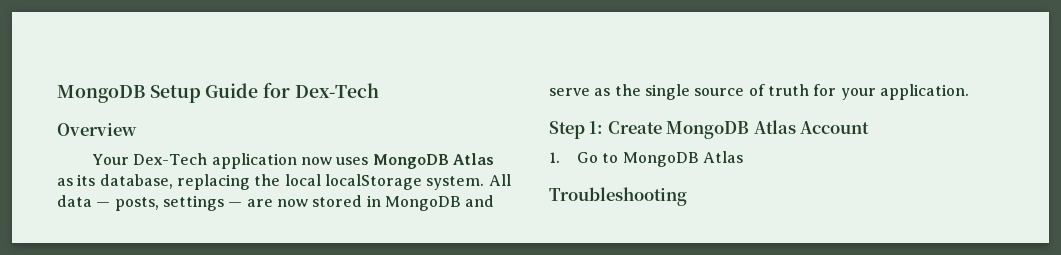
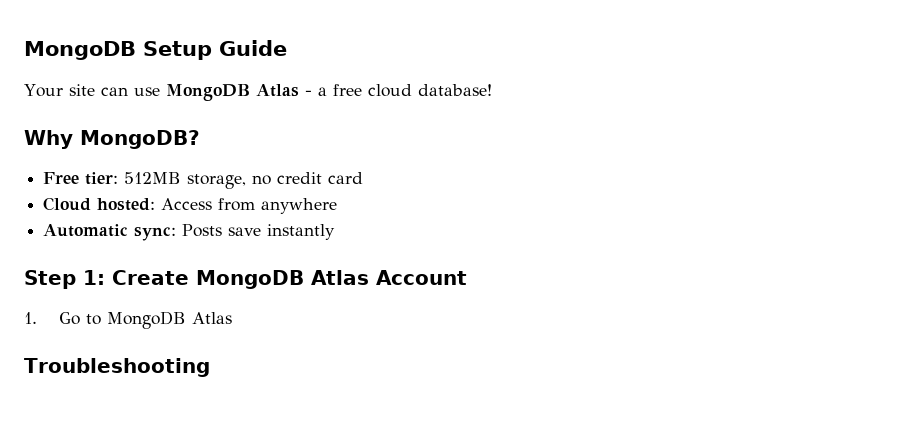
[263,82,379,98] [57,123,137,136] [92,153,495,169] [57,174,511,190] [57,195,495,211] [549,84,969,100] for Dex-Tech // Overview // Your Dex-Tech application now uses MongoDB Atlas as its database, replacing the local localStorage system. All data — posts, settings — are now stored in MongoDB and serve as the single source of truth for your application. -> [24,84,492,101] [24,130,200,149] [43,172,364,189] [43,197,338,214] [43,224,336,241] // Your site can use MongoDB Atlas - a free cloud database! // Why MongoDB? // Free tier: 512MB storage, no credit card // Cloud hosted: Access from anywhere // Automatic sync: Posts save instantly

